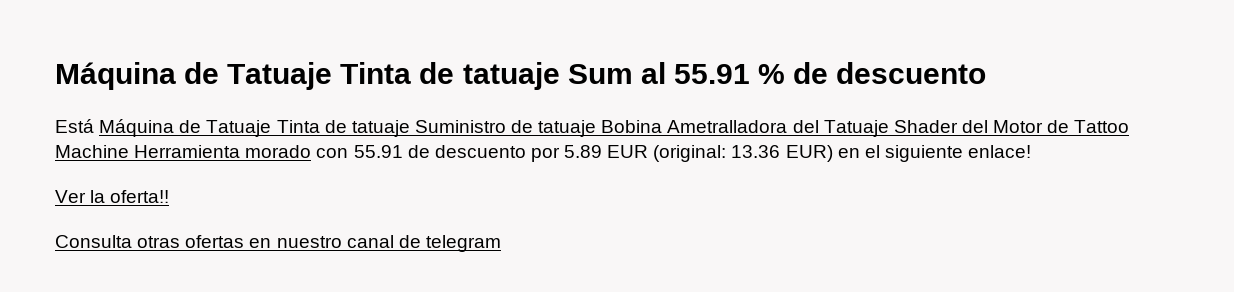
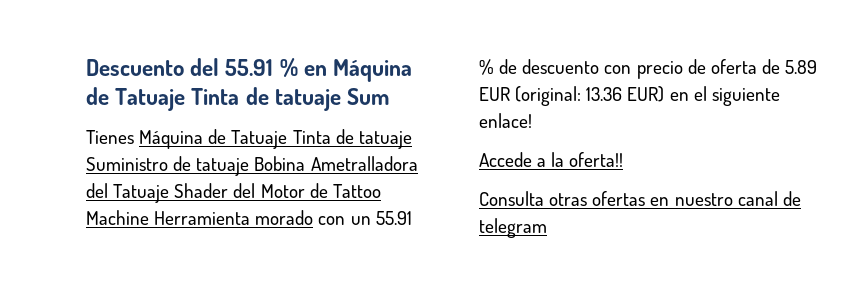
(55, 76) none -> [86,58,327,77] Descuento del 55.91 % en
[640,62,987,84] [55,119,94,133] al 55.91 % de descuento // Está -> [86,130,134,144] // Tienes
[353,145,560,162] 55.91 de descuento por -> [350,211,412,225] [479,59,780,79] un 55.91 % de descuento con precio de oferta de
[55,190,86,203] Ver -> [479,152,547,167] Accede a

